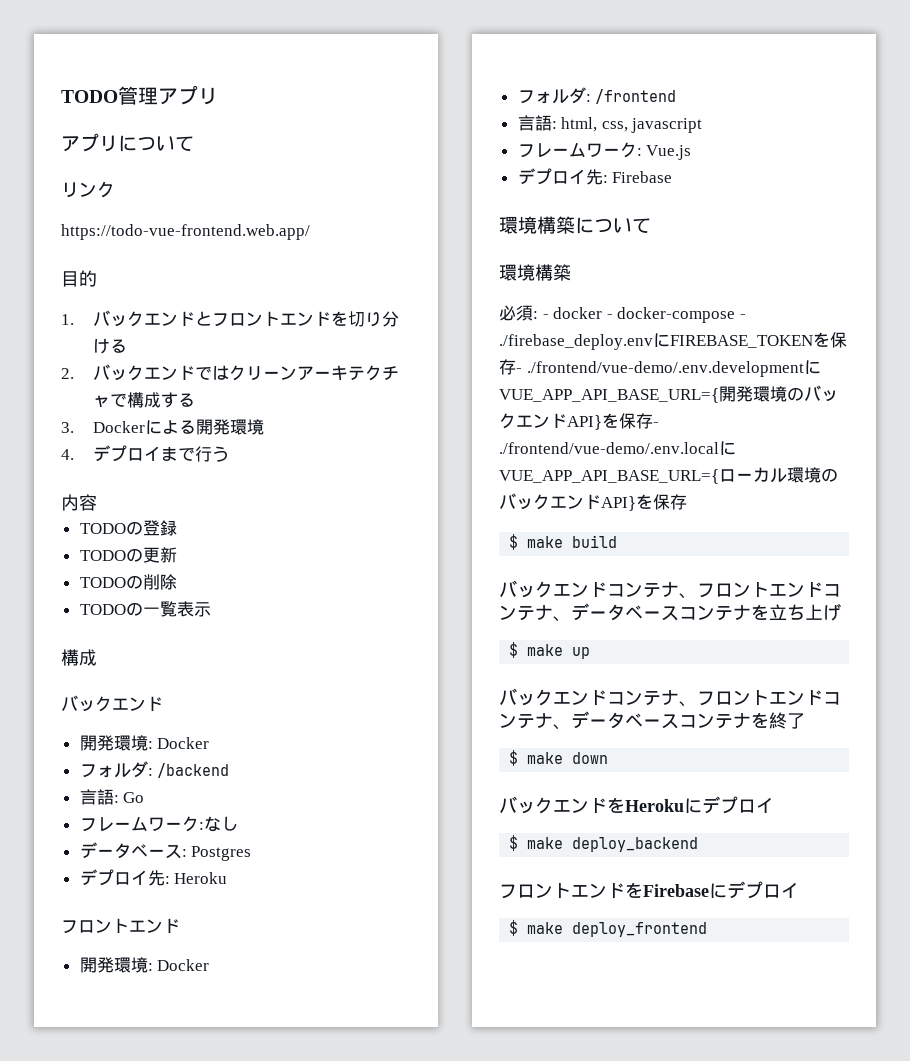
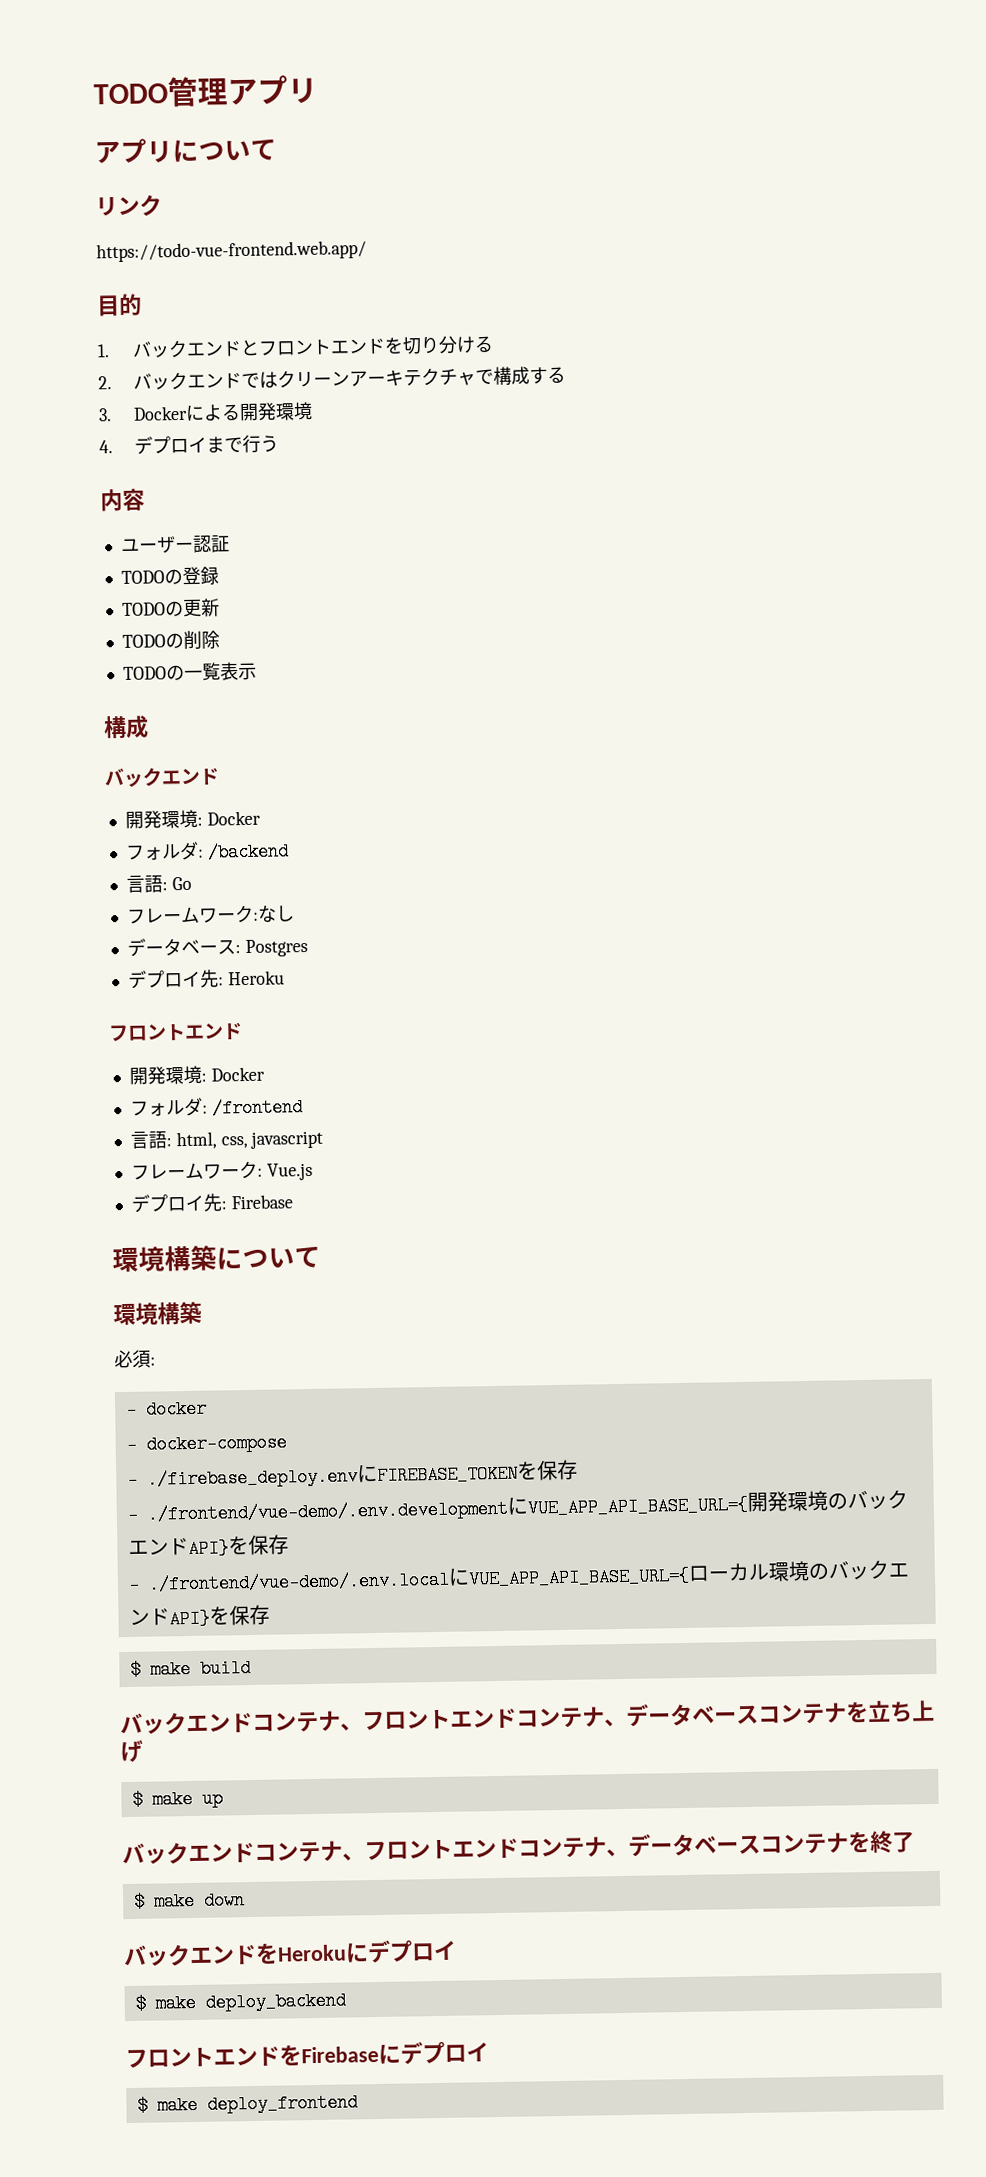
(97, 502) none -> [120,534,230,554] // ユーザー認証
(538, 315) none -> (156, 1361) //
(603, 313) none -> (207, 1409) //
(736, 315) none -> (287, 1443) //
(516, 367) none -> (578, 1470) //
(653, 421) none -> (289, 1544) //

